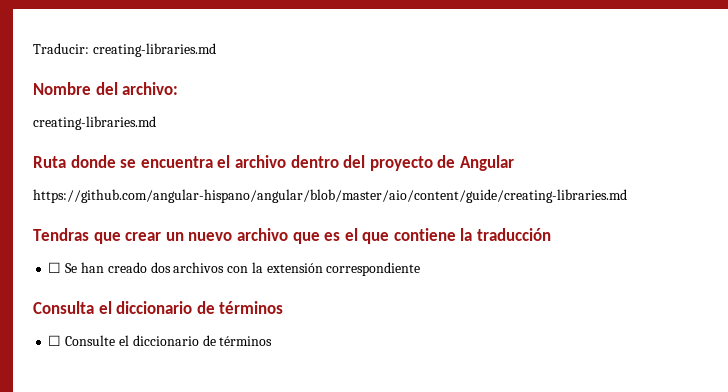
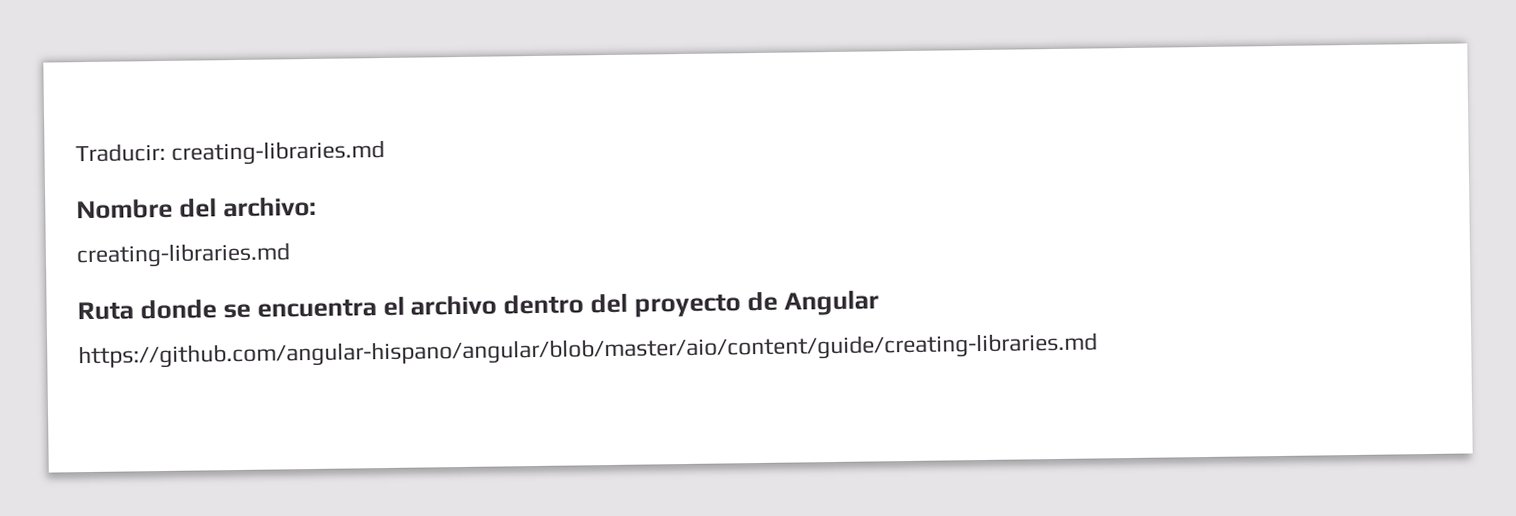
[33,228,552,244] [48,262,421,276] [33,301,284,314] [48,335,273,346] // Tendras que crear un nuevo archivo que es el que contiene la traducción // ☐ Se han creado dos archivos con la extensión correspondiente // Consulta el diccionario de términos // ☐ Consulte el diccionario de términos -> (1098, 351) none

